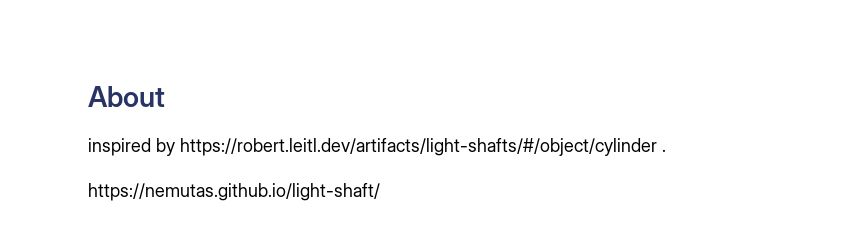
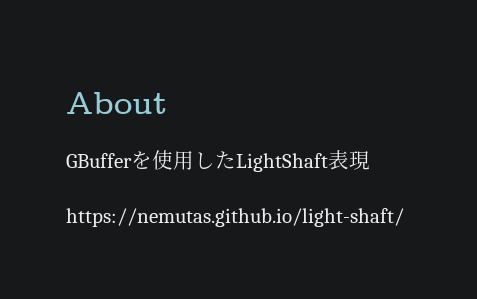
[88,138,666,156] inspired by https://robert.leitl.dev/artifacts/light-shafts/#/object/cylinder . -> [66,150,370,172] GBufferを使用したLightShaft表現

